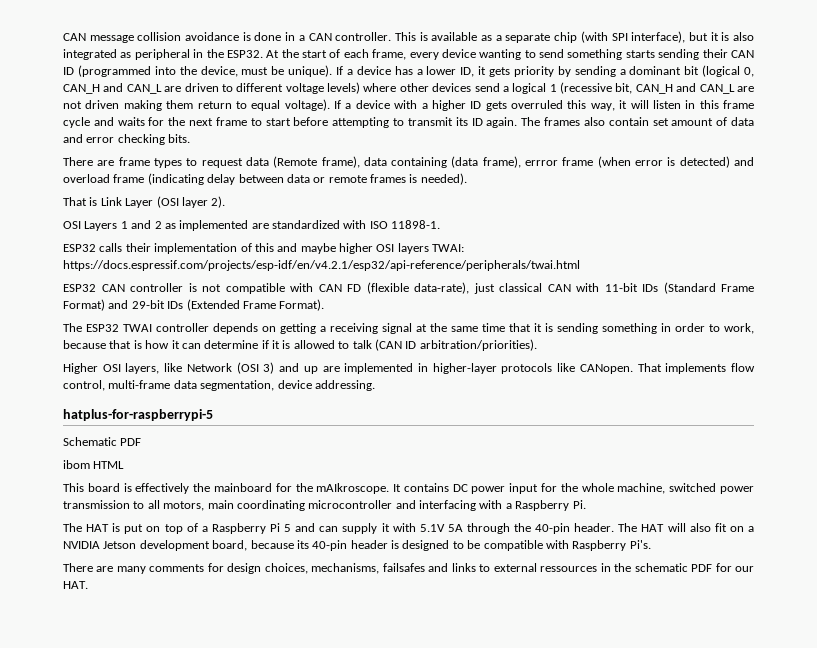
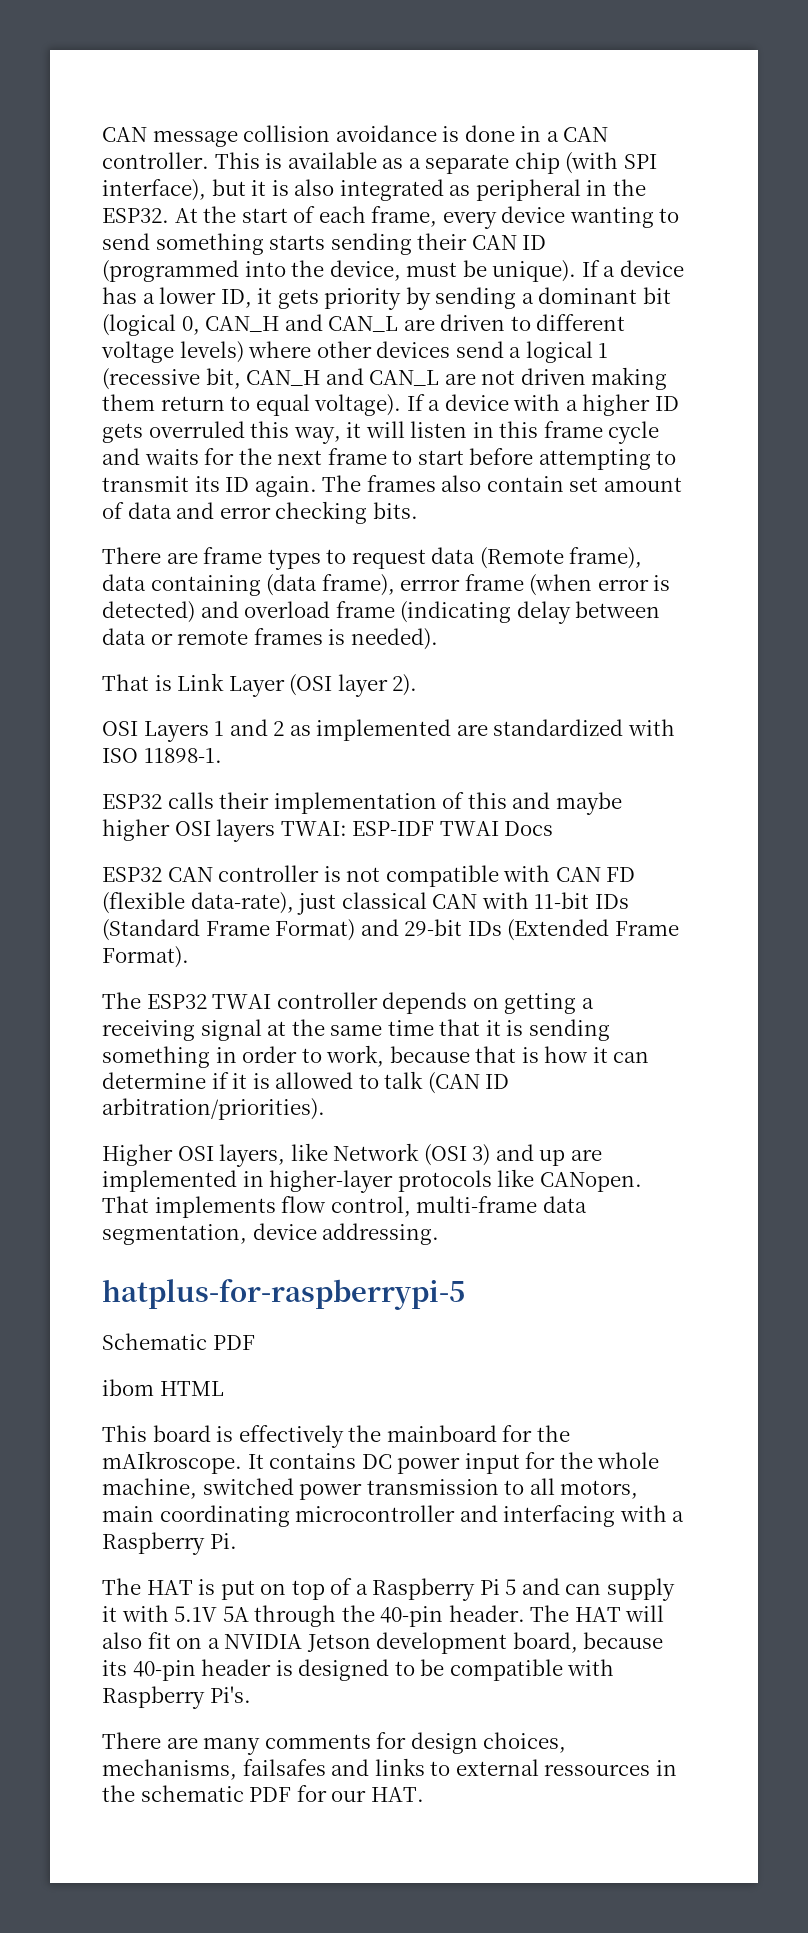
[63,260,580,271] https://docs.espressif.com/projects/esp-idf/en/v4.2.1/esp32/api-reference/peripherals/twai.html -> [352,821,554,836] ESP-IDF TWAI Docs

